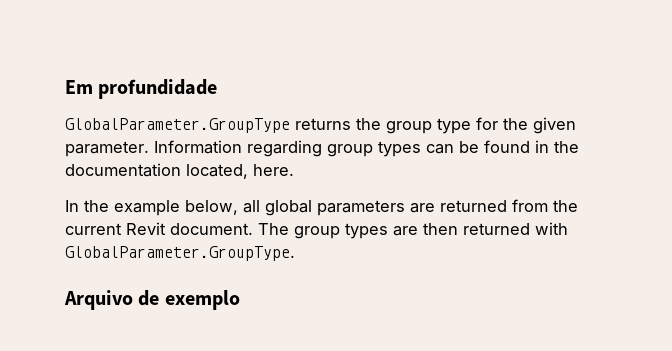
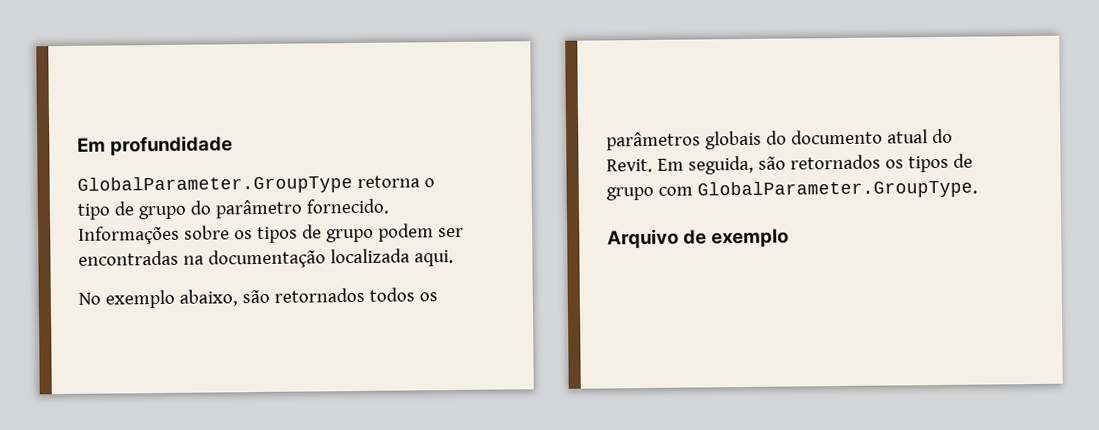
[295,117,576,134] [65,140,579,157] [65,163,294,179] [65,199,578,216] [65,222,568,239] returns the group type for the given parameter. Information regarding group types can be found in the documentation located, here. // In the example below, all global parameters are returned from the current Revit document. The group types are then returned with -> [356,175,435,188] [77,198,389,220] [78,223,464,245] [78,248,454,269] [78,287,438,309] [606,128,953,151] [606,153,973,175] [606,186,693,201] retorna o tipo de grupo do parâmetro fornecido. Informações sobre os tipos de grupo podem ser encontradas na documentação localizada aqui. // No exemplo abaixo, são retornados todos os parâmetros globais do documento atual do Revit. Em seguida, são retornados os tipos de grupo com

